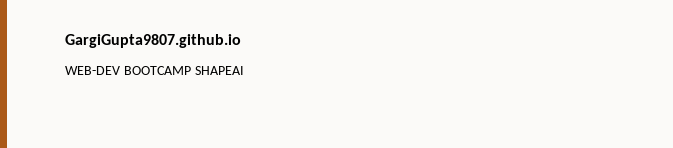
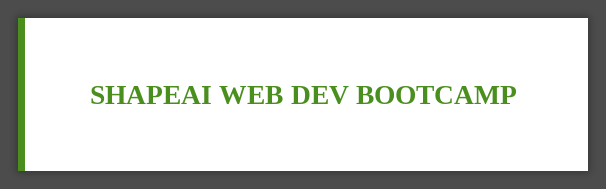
[65,34,241,48] [65,66,244,75] GargiGupta9807.github.io // WEB-DEV BOOTCAMP SHAPEAI -> [90,86,518,104] SHAPEAI WEB DEV BOOTCAMP

